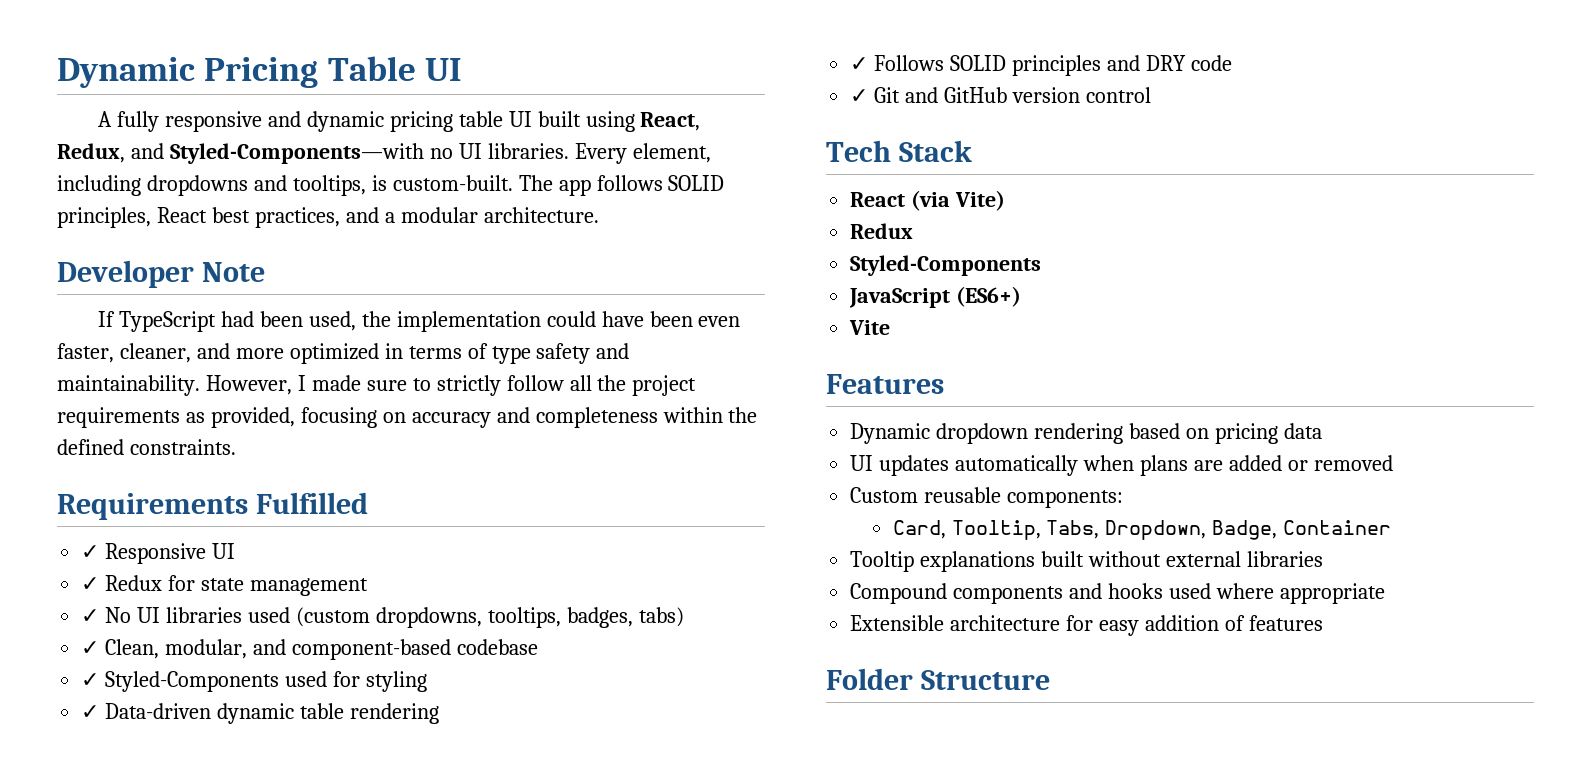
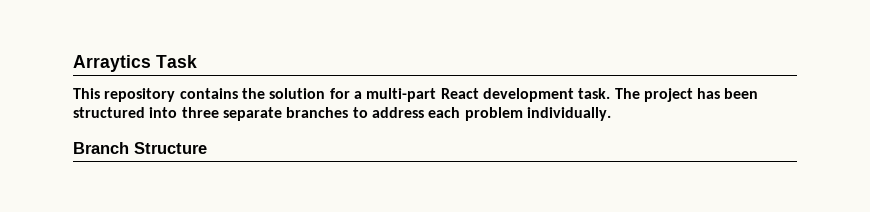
[57,56,462,88] [98,111,701,132] [57,143,711,164] [57,175,725,196] [57,207,599,228] [57,260,265,288] [98,311,741,332] [57,343,630,364] [57,375,697,396] [57,407,758,428] [57,439,236,455] [57,492,368,520] [81,543,236,564] [81,575,368,596] [81,607,684,628] [81,639,538,660] [81,671,427,692] [81,703,439,724] [850,55,1232,76] [850,87,1151,103] [826,140,972,162] [850,190,1006,211] [850,223,914,239] [850,255,1042,276] [849,286,1022,308] [849,320,891,335] [826,374,944,394] [850,423,1322,444] [850,455,1393,476] [850,487,1124,508] [892,520,1392,540] [850,551,1323,572] [850,583,1385,604] [850,615,1323,636] [826,668,913,690] Dynamic Pricing Table UI // A fully responsive and dynamic pricing table UI built using React, Redux, and Styled-Components—with no UI libraries. Every element, including dropdowns and tooltips, is custom-built. The app follows SOLID principles, React best practices, and a modular architecture. // Developer Note // If TypeScript had been used, the implementation could have been even faster, cleaner, and more optimized in terms of type safety and maintainability. However, I made sure to strictly follow all the project requirements as provided, focusing on accuracy and completeness within the defined constraints. // Requirements Fulfilled // ✓ Responsive UI // ✓ Redux for state management // ✓ No UI libraries used (custom dropdowns, tooltips, badges, tabs) // ✓ Clean, modular, and component-based codebase // ✓ Styled-Components used for styling // ✓ Data-driven dynamic table rendering // ✓ Follows SOLID principles and DRY code // ✓ Git and GitHub version control // Tech Stack // React (via Vite) // Redux // Styled-Components // JavaScript (ES6+) // Vite // Features // Dynamic dropdown rendering based on pricing data // UI updates automatically when plans are added or removed // Custom reusable components: // Card, Tooltip, Tabs, Dropdown, Badge, Container // Tooltip explanations built without external libraries // Compound components and hooks used where appropriate // Extensible architecture for easy addition of features // Folder -> [73,55,197,72] [73,88,759,102] [73,107,611,121] [73,142,129,154] Arraytics Task // This repository contains the solution for a multi-part React development task. The project has been structured into three separate branches to address each problem individually. // Branch

